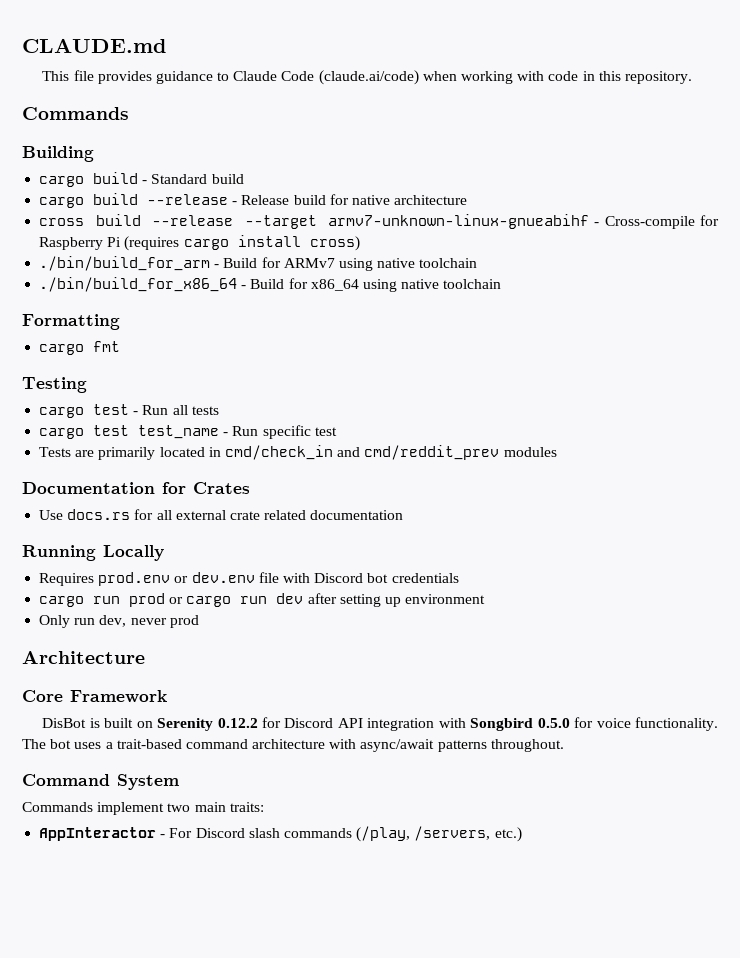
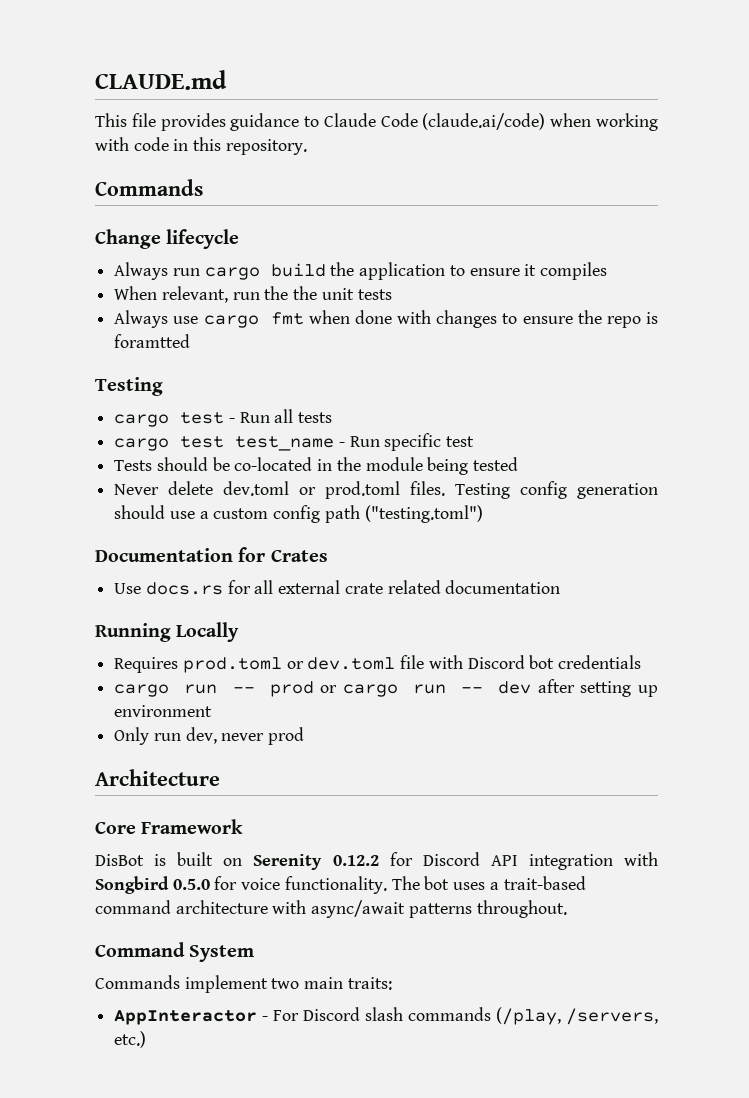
[22,146,94,162] [39,172,244,187] [39,193,468,208] [39,214,719,229] [39,235,360,251] [39,256,478,271] [39,277,502,292] [22,314,120,330] [39,341,121,355] Building // cargo build - Standard build // cargo build --release - Release build for native architecture // cross build --release --target armv7-unknown-linux-gnueabihf - Cross-compile for Raspberry Pi (requires cargo install cross) // ./bin/build_for_arm - Build for ARMv7 using native toolchain // ./bin/build_for_x86_64 - Build for x86_64 using native toolchain // Formatting // cargo fmt -> [95,229,240,249] [114,262,608,280] [114,286,392,303] [114,310,659,328] [114,334,191,348] Change lifecycle // Always run cargo build the application to ensure it compiles // When relevant, run the the unit tests // Always use cargo fmt when done with changes to ensure the repo is foramtted
[75,445,557,460] are primarily located in cmd/check_in and cmd/reddit_prev modules -> [156,457,519,475] [114,481,658,499] [114,505,483,523] should be co-located in the module being tested // Never delete dev.toml or prod.toml files. Testing config generation should use a custom config path ("testing.toml")
[98,572,255,586] prod.env or dev.env -> [182,657,396,673] prod.toml or dev.toml
(121, 600) none -> [232,687,255,693] --
(268, 600) none -> [461,687,484,693] --

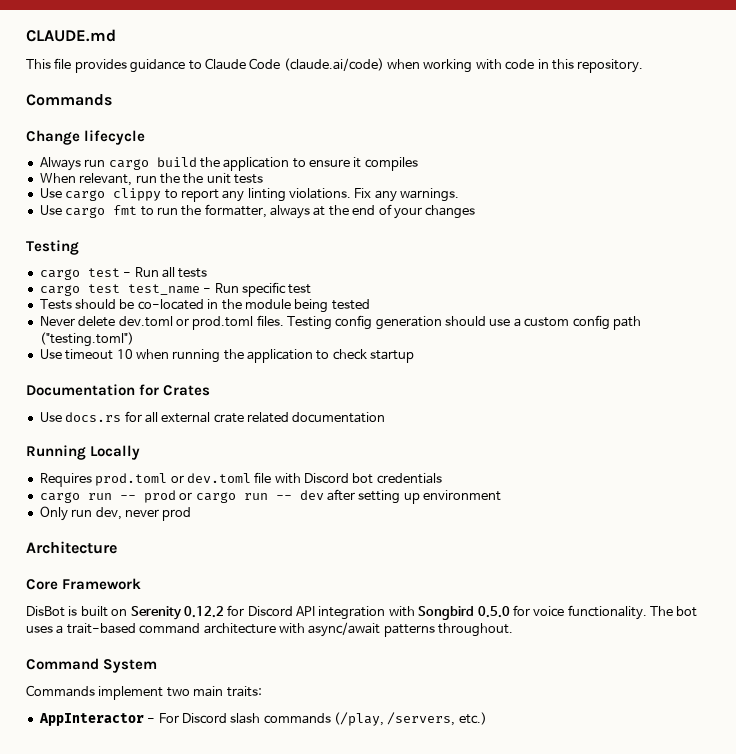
[114,310,659,328] [114,334,191,348] Always use cargo fmt when done with changes to ensure the repo is foramtted -> [39,188,460,202] [39,204,476,219] Use cargo clippy to report any linting violations. Fix any warnings. // Use cargo fmt to run the formatter, always at the end of your changes
(483, 514) none -> [39,349,415,363] // Use timeout 10 when running the application to check startup

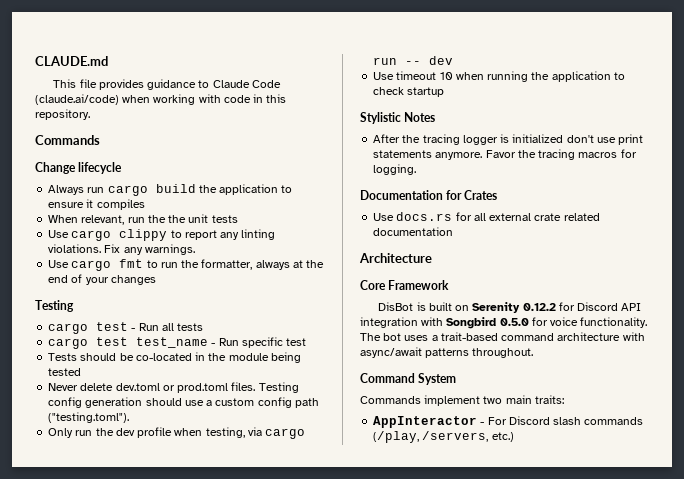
[39,332,134,347] ("testing.toml") -> [48,412,130,423] [48,427,306,439] [373,56,454,65] ("testing.toml"). // Only run the dev profile when testing, via cargo run -- dev
(415, 356) none -> [360,112,436,124] [373,134,644,145] [373,149,637,160] [373,164,417,175] // Stylistic Notes // After the tracing logger is initialized don't use print statements anymore. Favor the tracing macros for logging.
[26,445,141,460] [39,472,442,487] [39,489,501,504] [39,506,192,521] // Running Locally // Requires prod.toml or dev.toml file with Discord bot credentials // cargo run -- prod or cargo run -- dev after setting up environment // Only run dev, never prod -> (454, 231) none

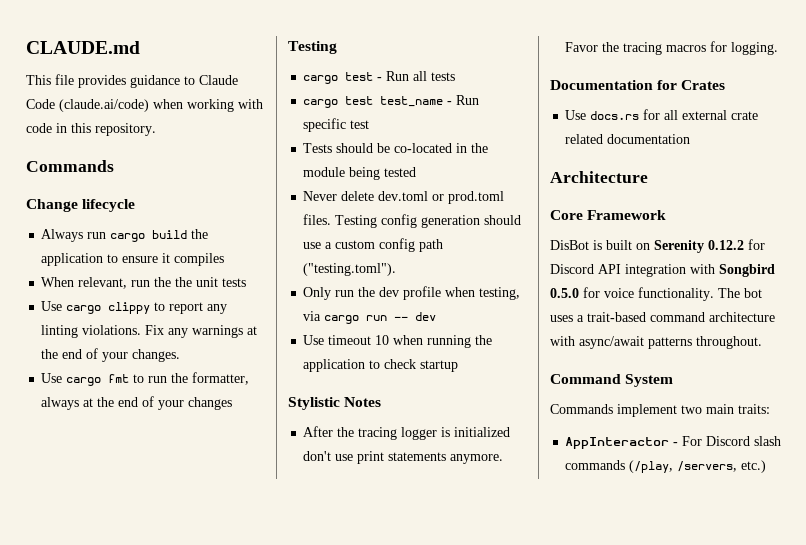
[144,244,195,255] warnings. -> [192,325,258,338] [41,348,181,362] warnings at the end of your changes.

